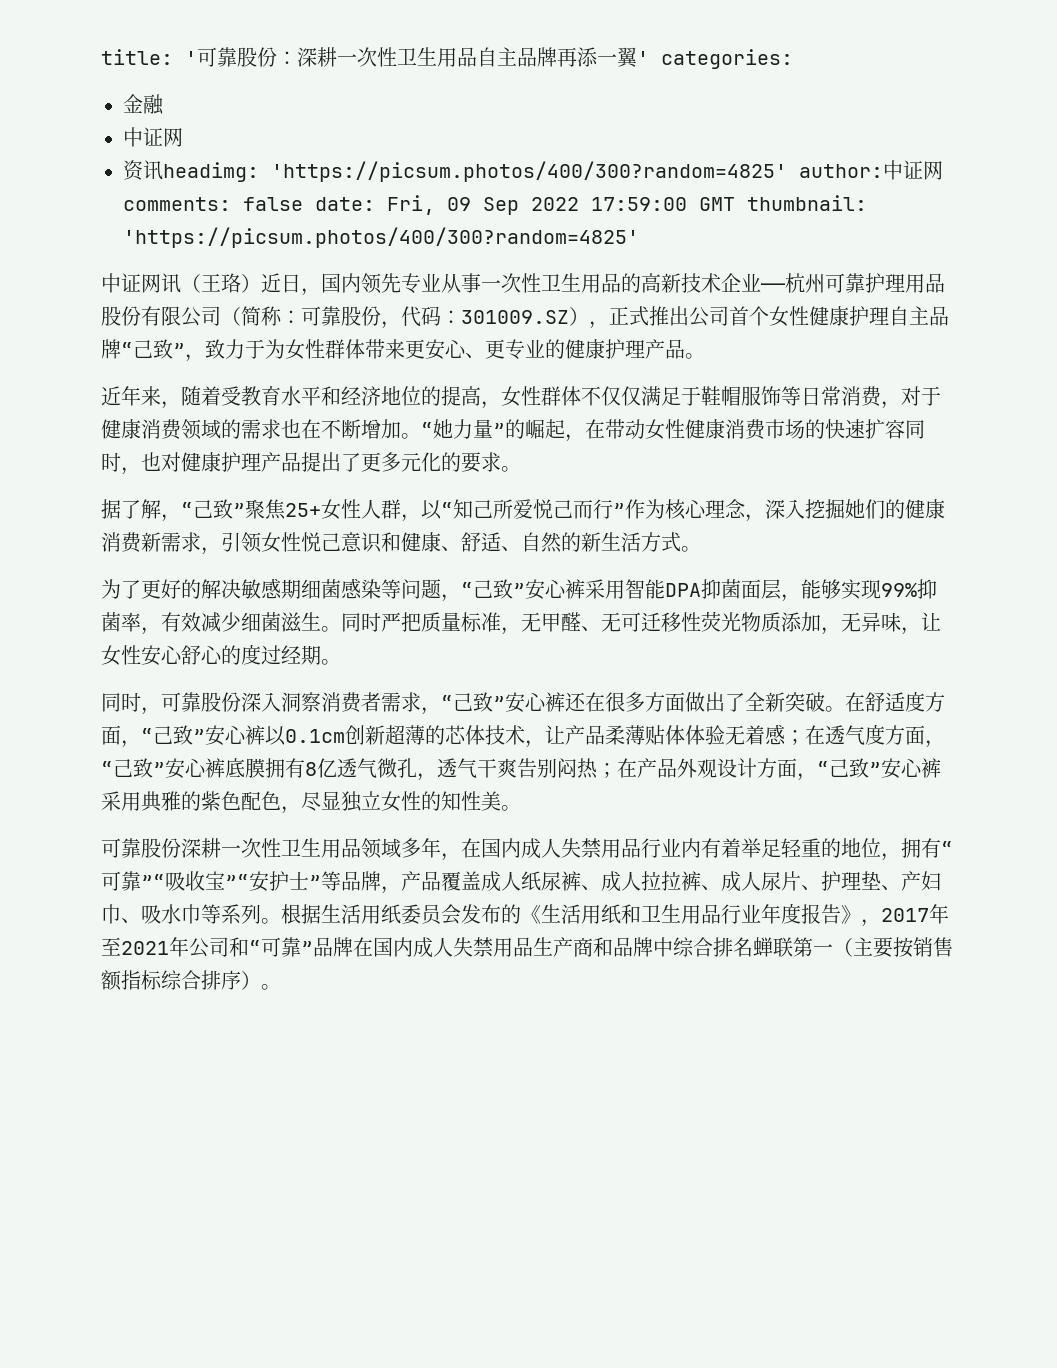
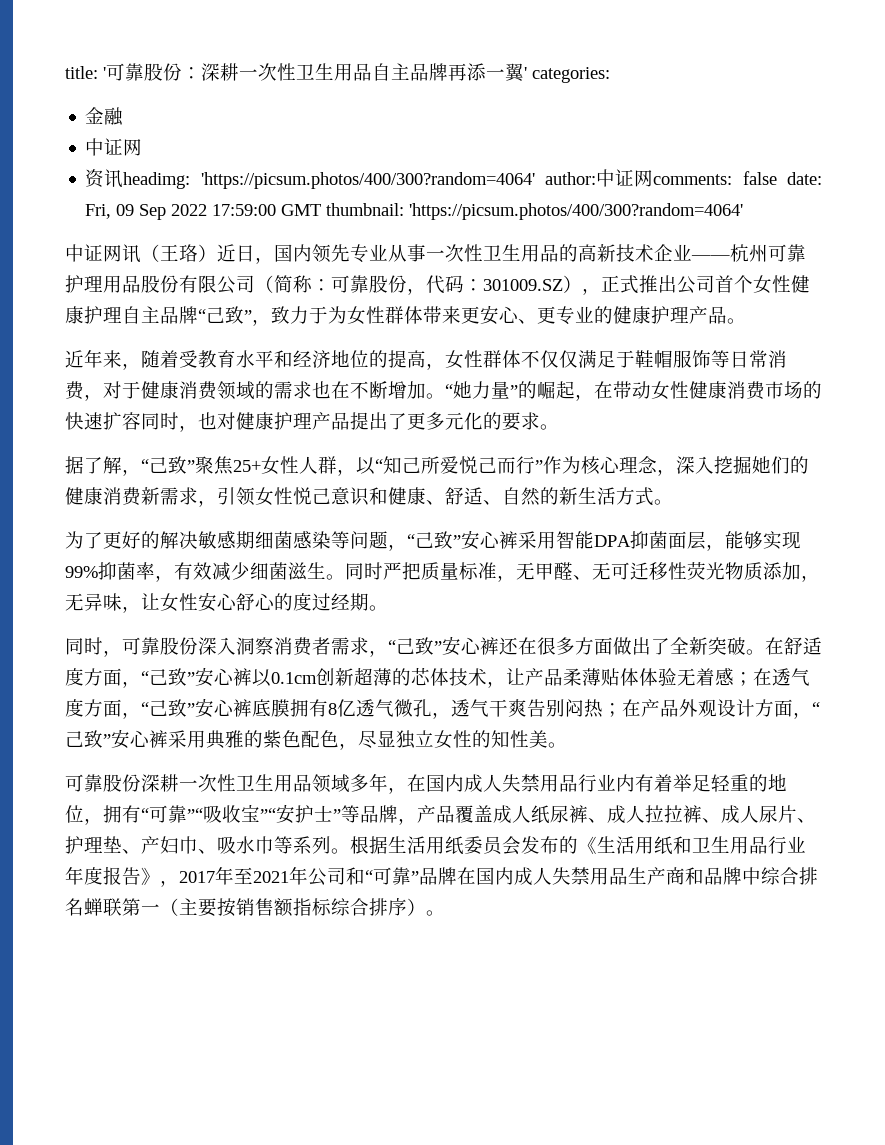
[271,161,787,182] 'https://picsum.photos/400/300?random=4825' -> [200,172,535,189] 'https://picsum.photos/400/300?random=4064'
[123,227,639,248] 'https://picsum.photos/400/300?random=4825' -> [409,203,744,220] 'https://picsum.photos/400/300?random=4064'

